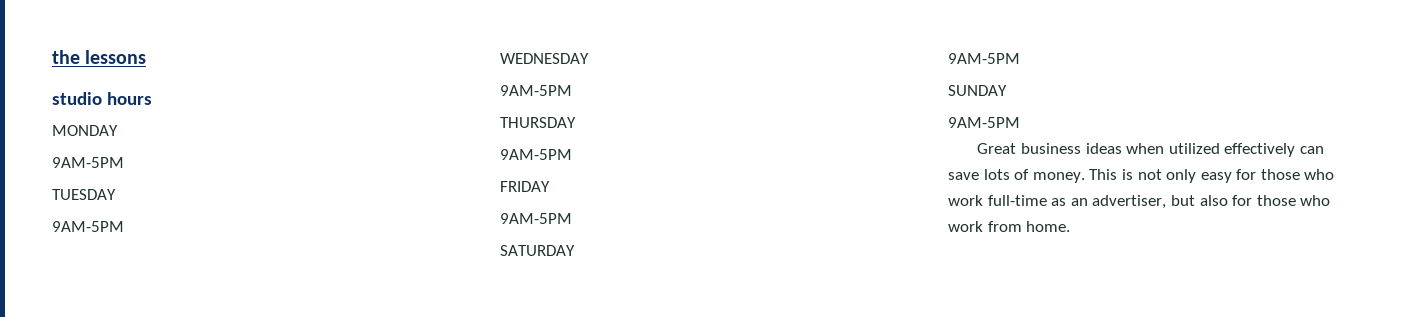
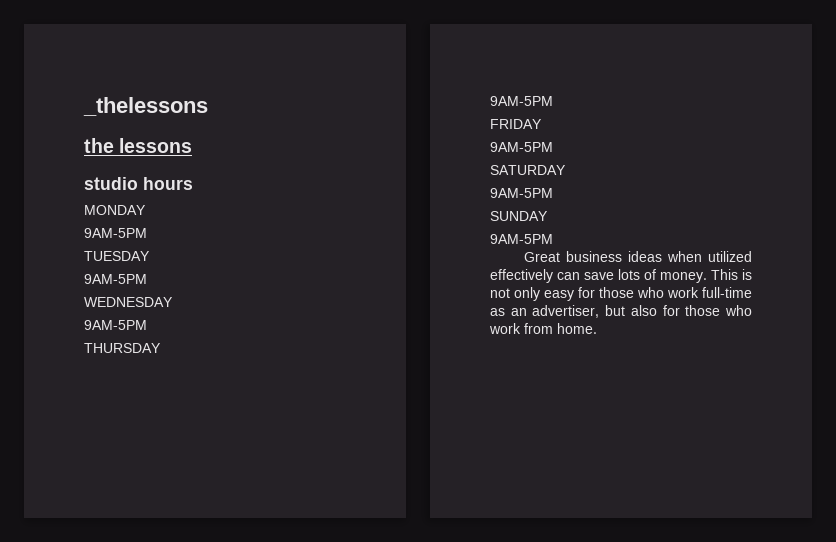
(52, 57) none -> [83,97,208,116] _thelessons //

